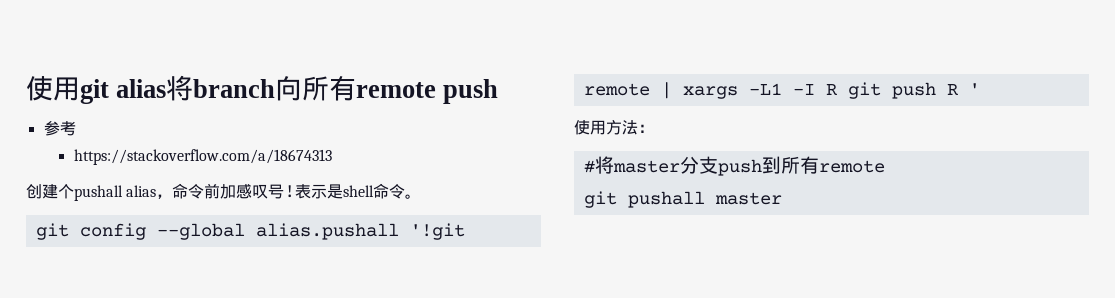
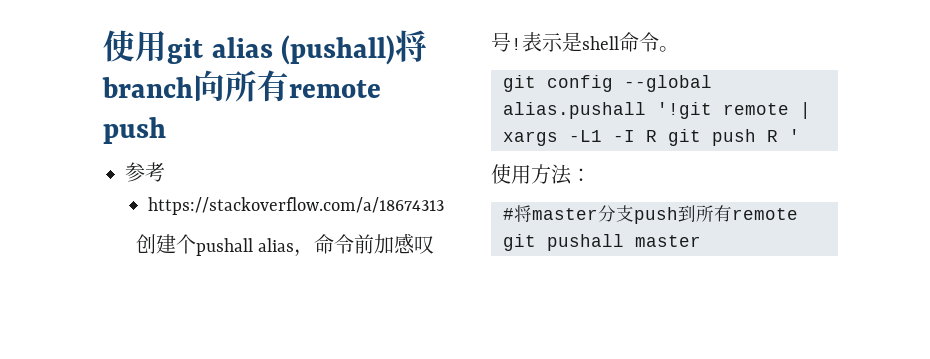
(167, 88) none -> [281,35,396,65] (pushall)

